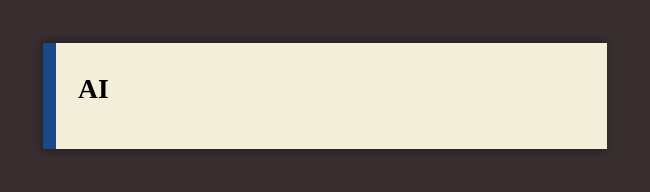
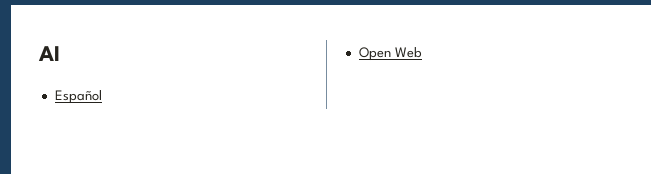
(109, 89) none -> [54,90,102,104] [358,47,422,61] // Español // Open Web

